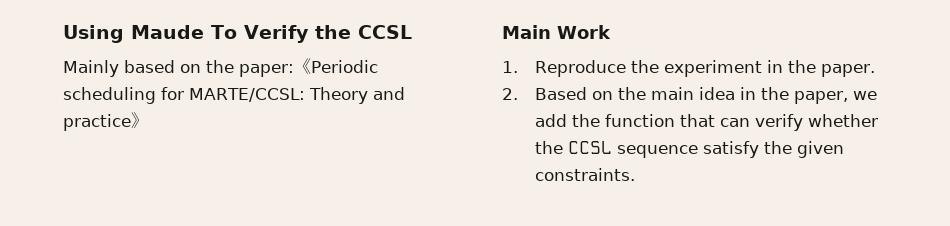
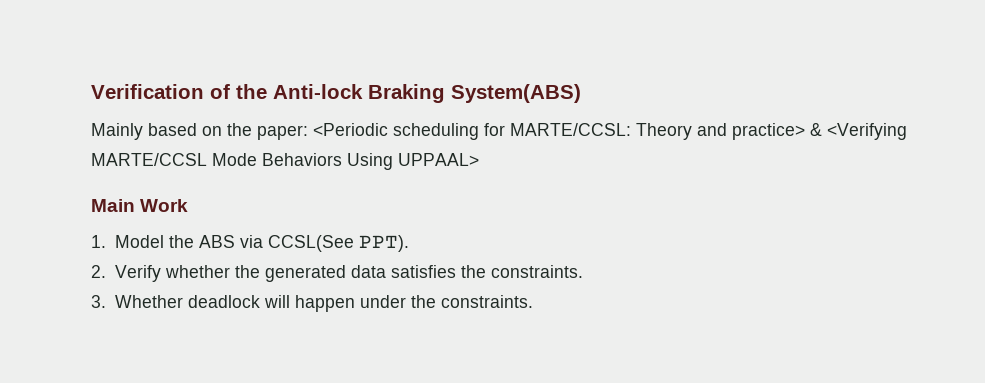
[63,25,412,43] Using Maude To Verify the CCSL -> [91,84,581,103] Verification of the Anti-lock Braking System(ABS)
[294,58,378,74] 《Periodic -> [313,123,388,136] <Periodic
[63,112,148,131] [502,25,611,39] [502,60,876,77] [502,87,878,104] [535,114,879,131] [535,141,845,158] practice》 // Main Work // 1. Reproduce the experiment in the paper. // 2. Based on the main idea in the paper, we add the function that can verify whether the CCSL sequence satisfy the given -> [732,123,907,140] [91,153,479,170] [91,199,189,212] [91,235,409,252] [91,265,583,282] [91,295,436,312] practice> & <Verifying MARTE/CCSL Mode Behaviors Using UPPAAL> // Main Work // 1. Model the ABS via CCSL(See PPT). // 2. Verify whether the generated data satisfies the constraints. // 3. Whether deadlock will happen under the

